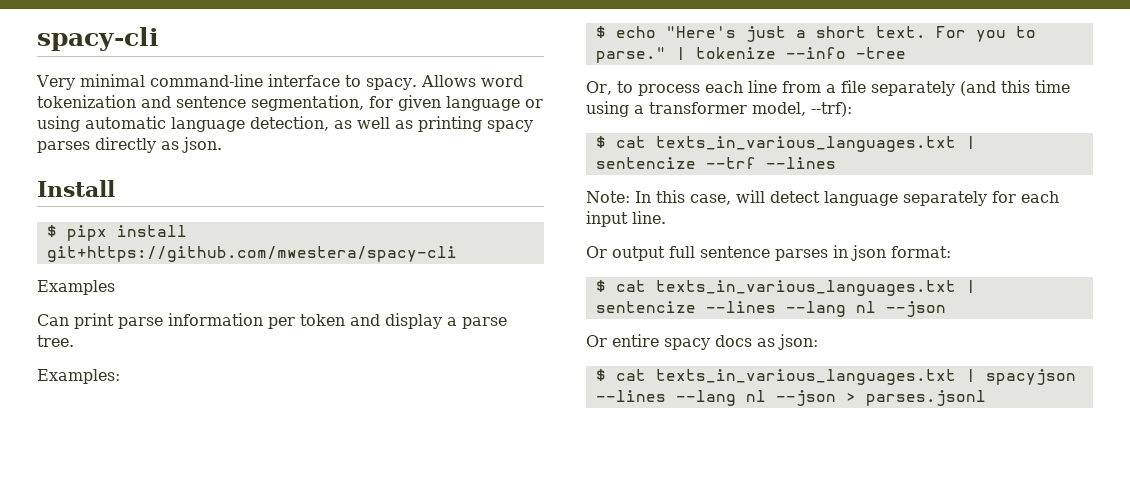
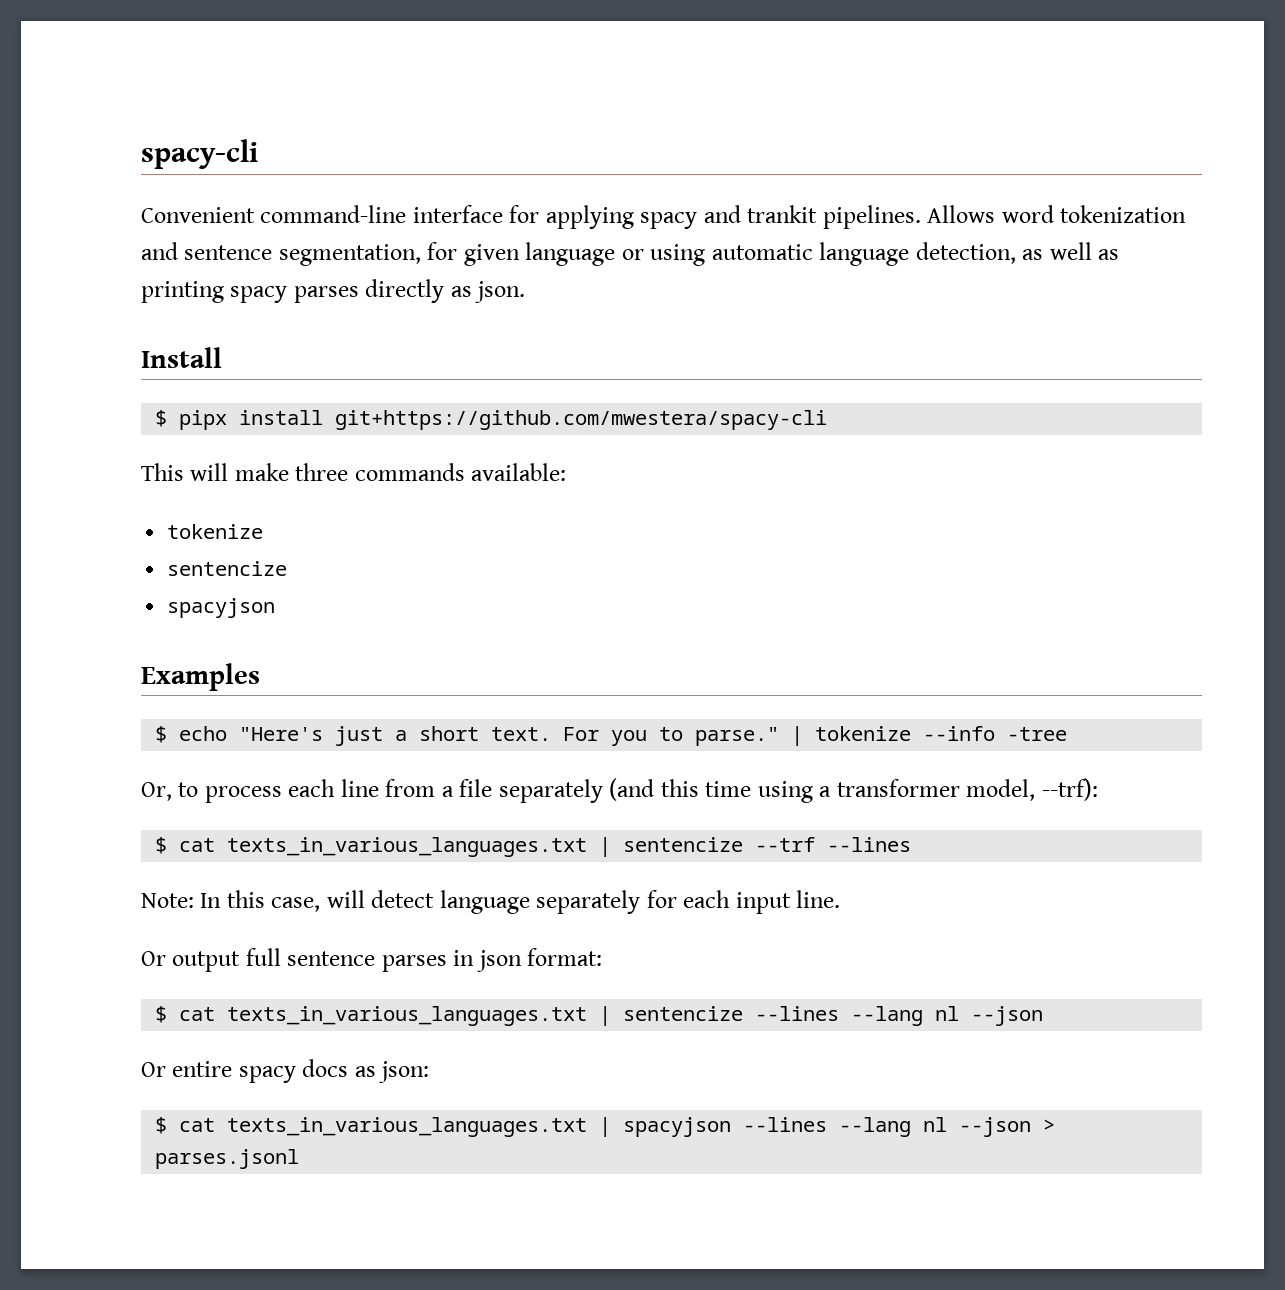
[36,74,417,90] Very minimal command-line interface to spacy. -> [141,205,921,229] Convenient command-line interface for applying spacy and trankit pipelines.
[37,280,115,295] [37,313,507,329] [37,335,74,347] [37,369,120,384] Examples // Can print parse information per token and display a parse tree. // Examples: -> [141,463,567,481] [167,524,264,539] [167,561,288,576] [167,598,276,618] [141,663,260,691] This will make three commands available: // tokenize // sentencize // spacyjson // Examples

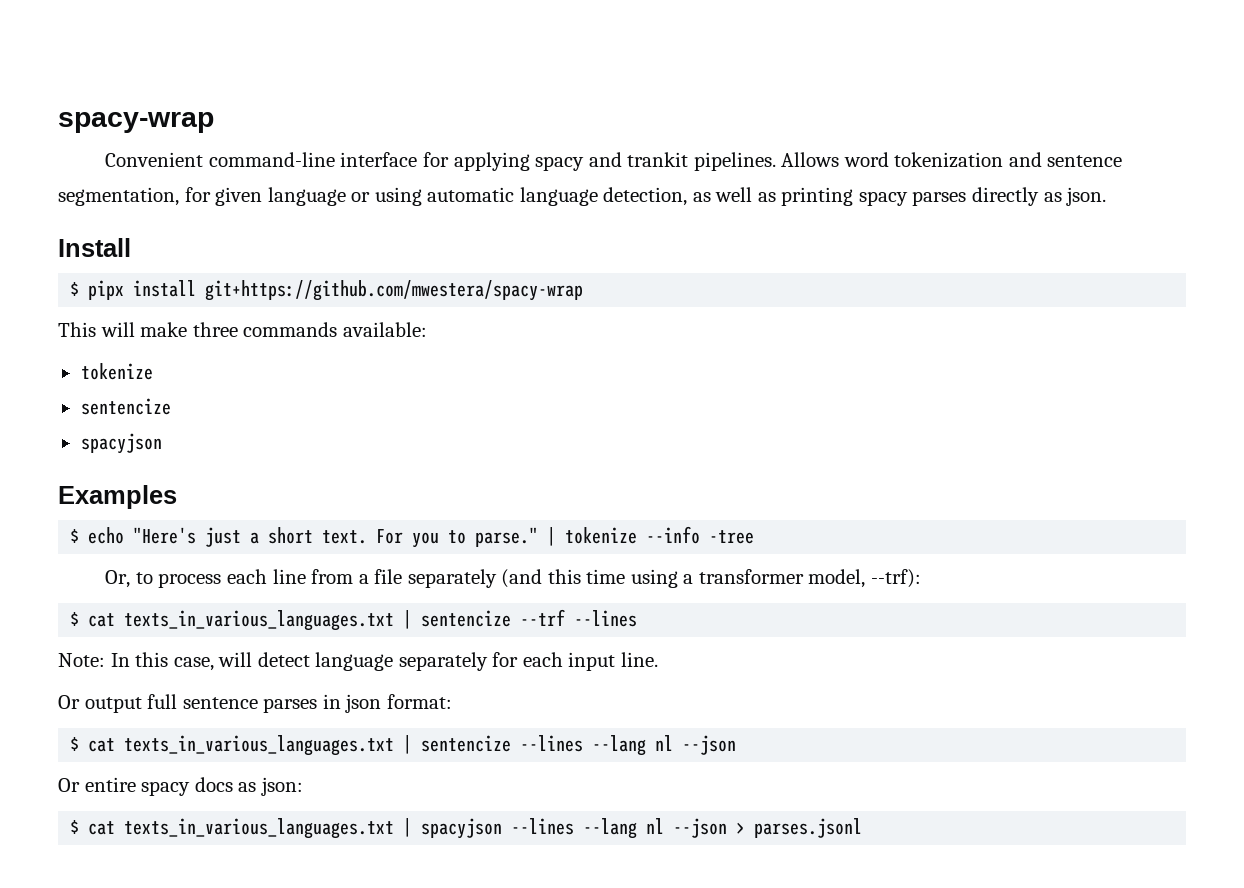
[141,139,258,169] spacy-cli -> [58,112,214,133] spacy-wrap
[335,410,828,430] git+https://github.com/mwestera/spacy-cli -> [205,280,584,301] git+https://github.com/mwestera/spacy-wrap

